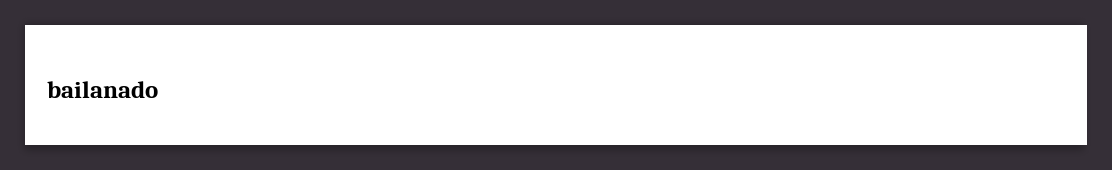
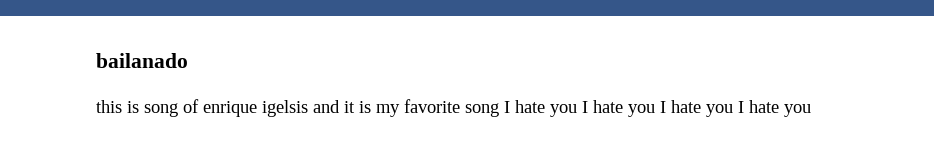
(158, 89) none -> [96,99,811,117] // this is song of enrique igelsis and it is my favorite song I hate you I hate you I hate you I hate you

